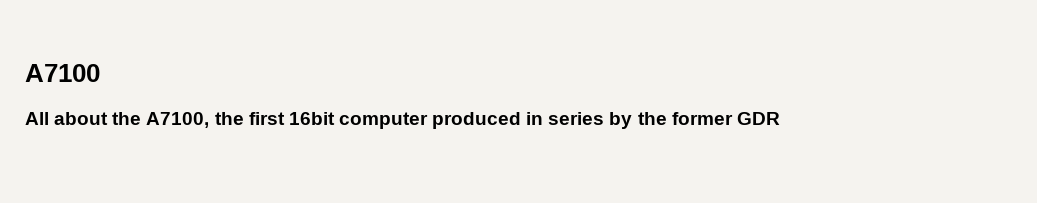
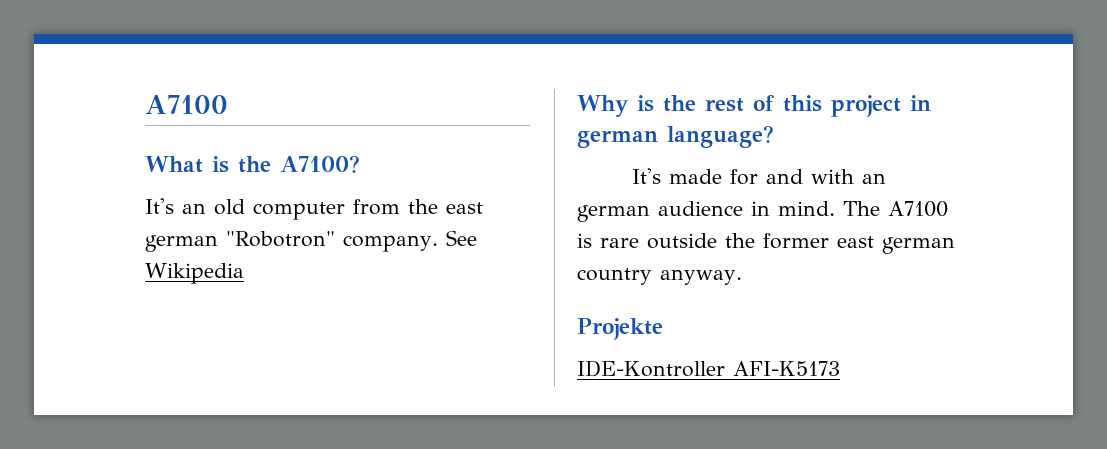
[25,112,780,129] All about the A7100, the first 16bit computer produced in series by the former GDR -> [145,155,360,173] [145,198,483,220] [145,230,477,252] [145,263,244,284] [577,95,931,117] [577,125,774,148] [632,168,887,185] [577,201,948,222] [577,233,955,254] [577,268,742,285] [577,318,663,340] [577,360,840,377] What is the A7100? // It's an old computer from the east german "Robotron" company. See Wikipedia // Why is the rest of this project in german language? // It's made for and with an german audience in mind. The A7100 is rare outside the former east german country anyway. // Projekte // IDE-Kontroller AFI-K5173

